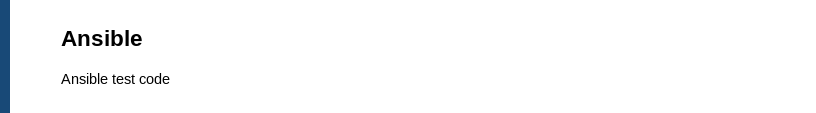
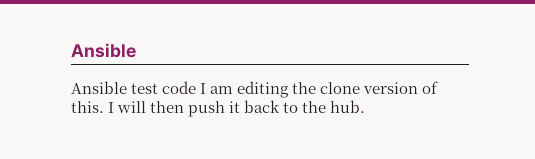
(170, 78) none -> [200,81,439,98] [71,100,366,117] I am editing the clone version of this. I will then push it back to the hub.

